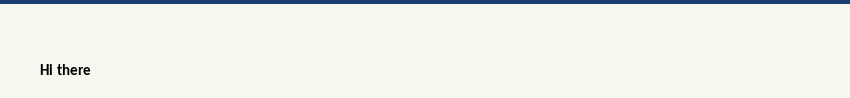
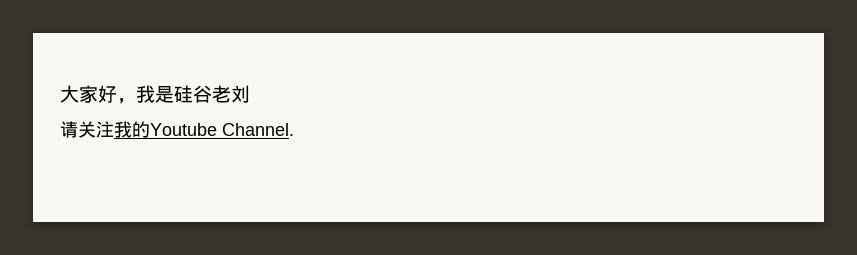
[40,64,91,75] Hi there -> [60,85,250,104] [60,121,294,138] 大家好，我是硅谷老刘 // 请关注我的Youtube Channel.

